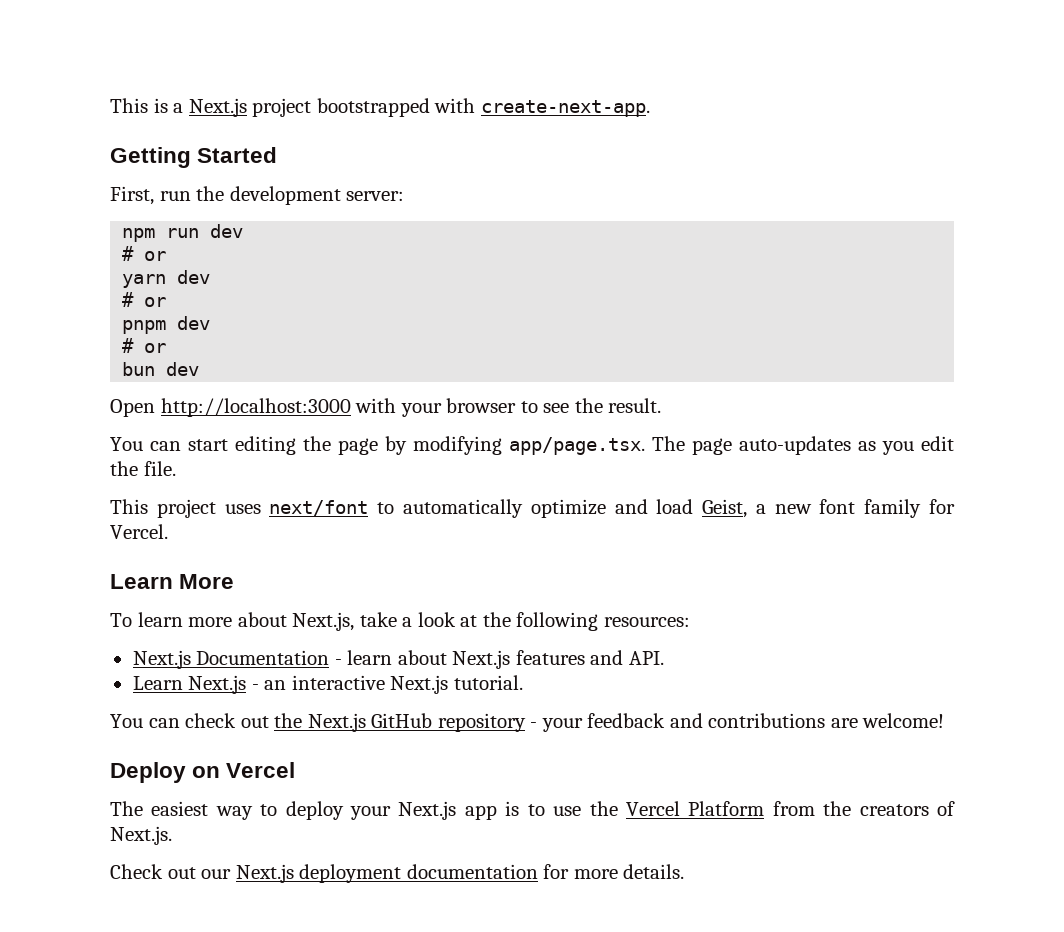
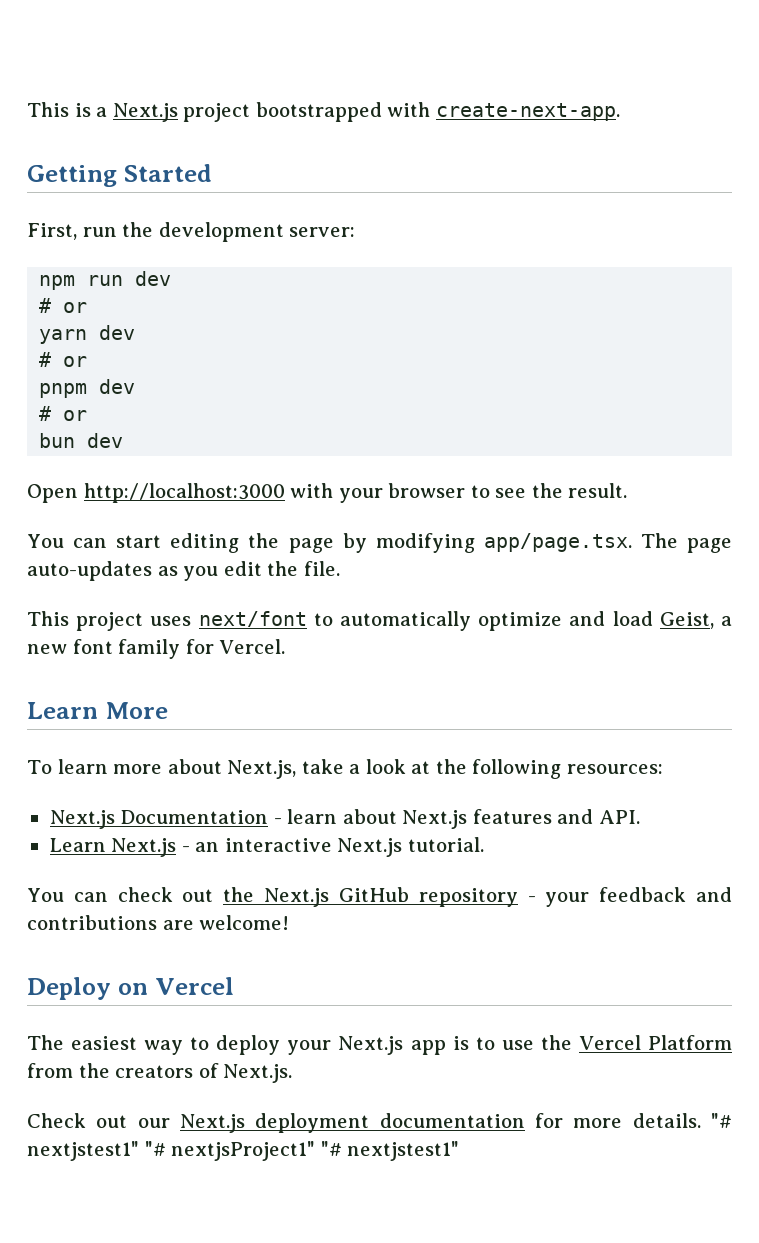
(685, 871) none -> [711,1113,733,1128] [27,1141,460,1161] "# nextjstest1" "# nextjsProject1" "# nextjstest1"

